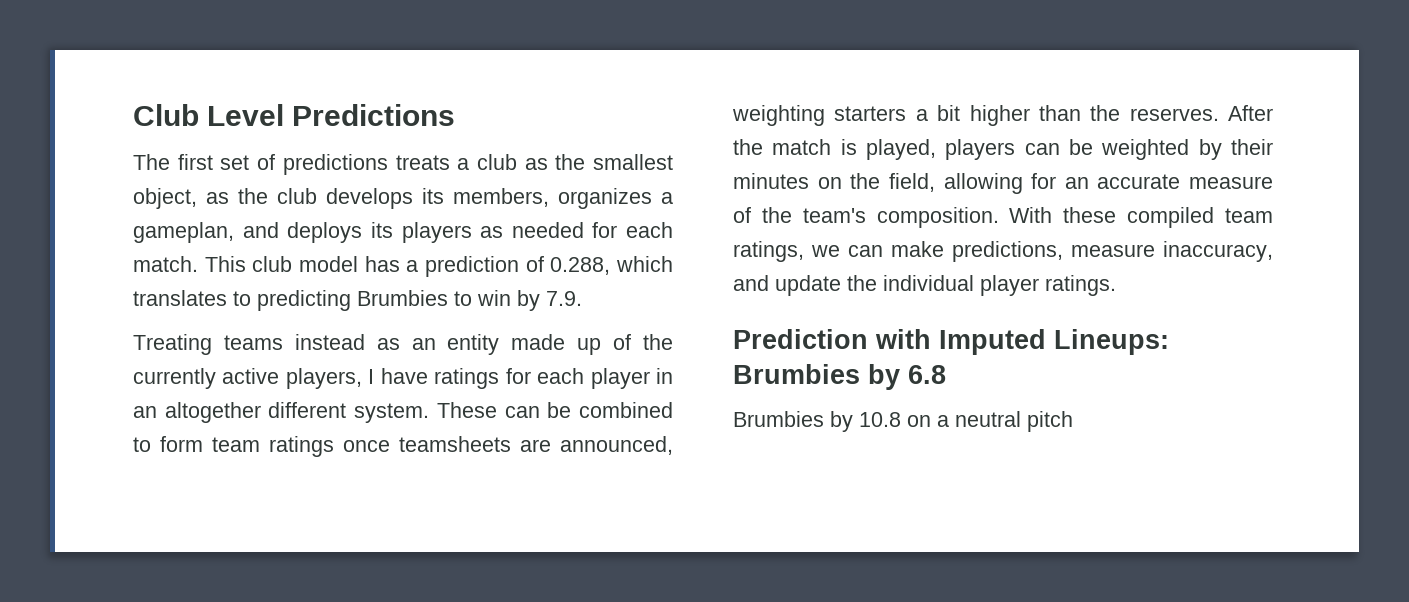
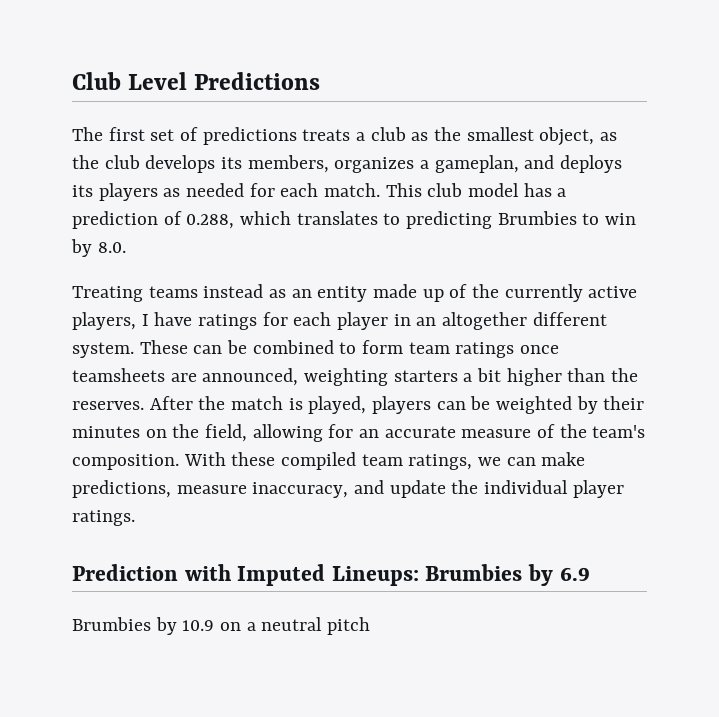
[546,291,582,306] 7.9. -> [97,242,126,253] 8.0.
[908,365,946,384] [733,411,901,432] 6.8 // Brumbies by 10.8 -> [559,567,590,581] [72,617,215,635] 6.9 // Brumbies by 10.9

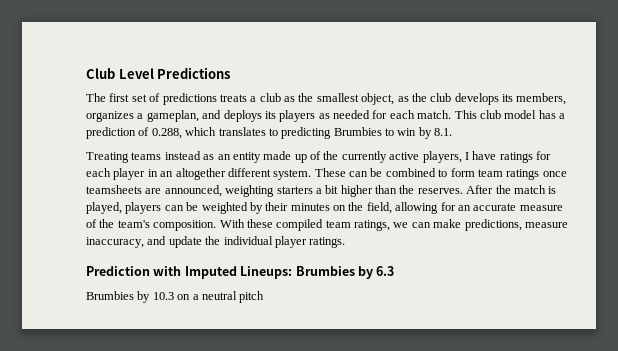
[97,242,126,253] 8.0. -> [434,128,453,136] 8.1.
[559,567,590,581] [72,617,215,635] 6.9 // Brumbies by 10.9 -> [376,266,395,276] [86,291,174,303] 6.3 // Brumbies by 10.3

